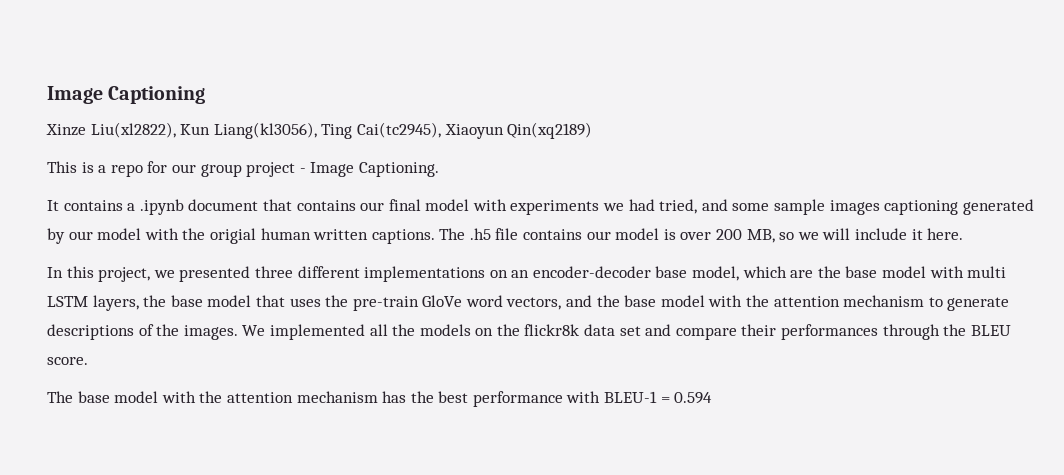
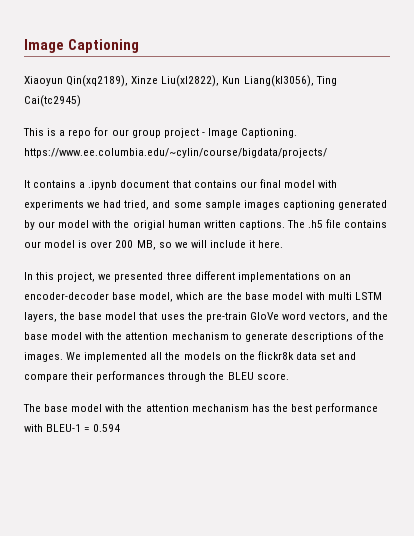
(206, 95) none -> [24,75,129,87] Xiaoyun Qin(xq2189),
[356,122,593,139] Cai(tc2945), Xiaoyun Qin(xq2189) -> [24,95,81,107] Cai(tc2945)
(439, 169) none -> [24,148,327,158] https://www.ee.columbia.edu/~cylin/course/bigdata/projects/

